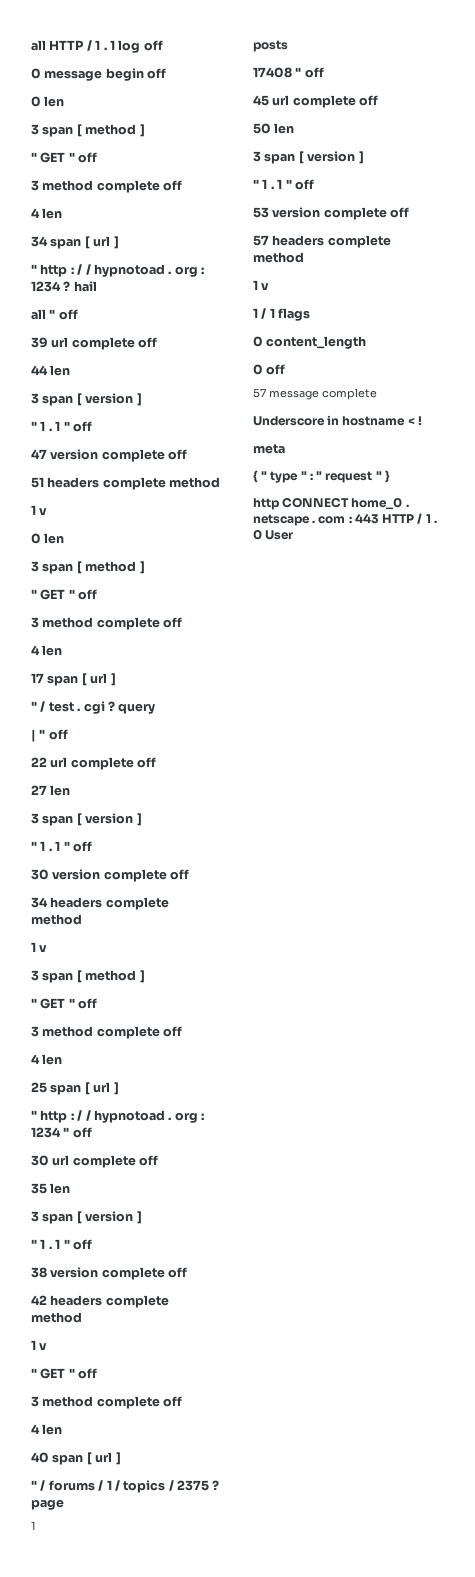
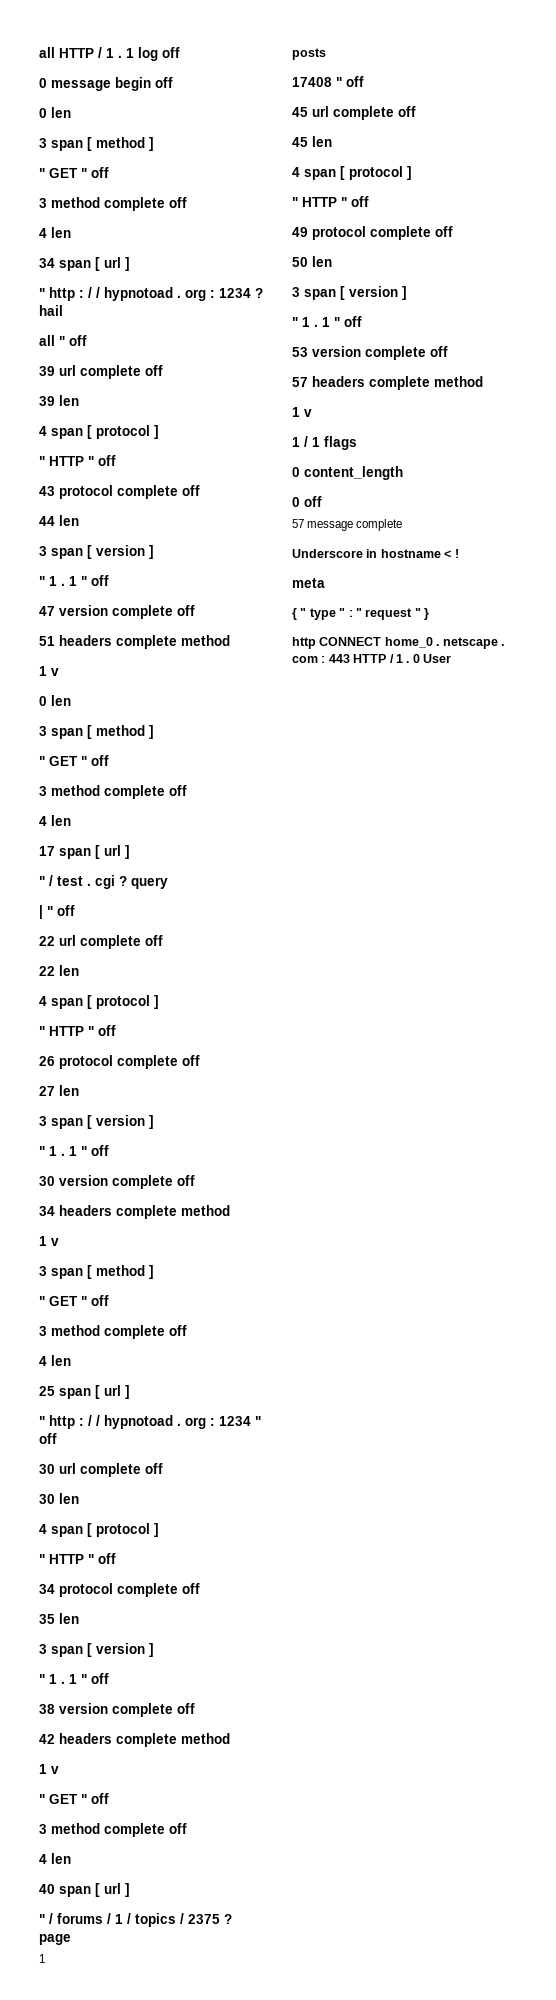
(158, 342) none -> [39,395,79,406] [39,425,159,439] [39,455,116,466] [39,485,200,499] // 39 len // 4 span [ protocol ] // " HTTP " off // 43 protocol complete off
(157, 762) none -> [39,965,79,976] [39,995,159,1009] [39,1025,116,1036] [39,1055,200,1069] // 22 len // 4 span [ protocol ] // " HTTP " off // 26 protocol complete off
(159, 1160) none -> [39,1493,79,1504] [39,1523,159,1537] [39,1553,116,1564] [39,1583,200,1597] // 30 len // 4 span [ protocol ] // " HTTP " off // 34 protocol complete off
(379, 100) none -> [292,136,332,147] [292,166,412,180] [292,196,369,207] [292,226,453,240] // 45 len // 4 span [ protocol ] // " HTTP " off // 49 protocol complete off

